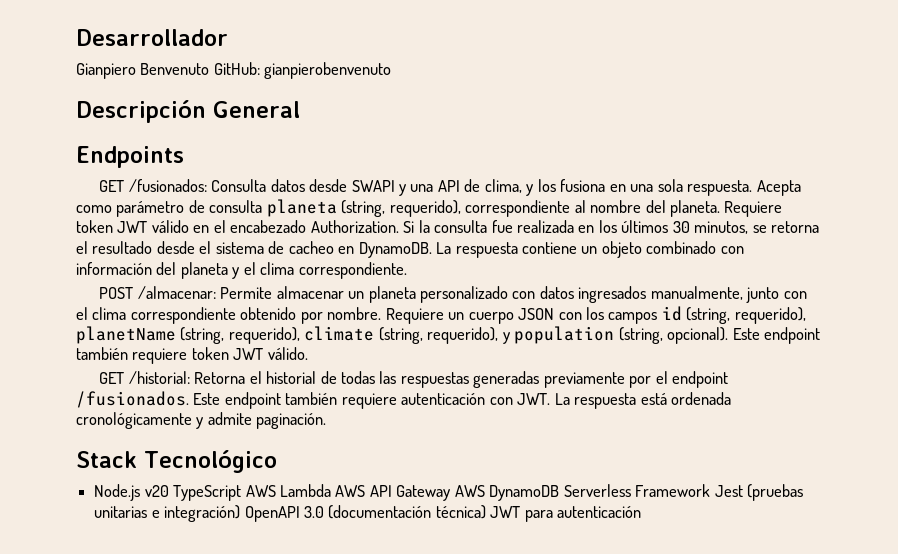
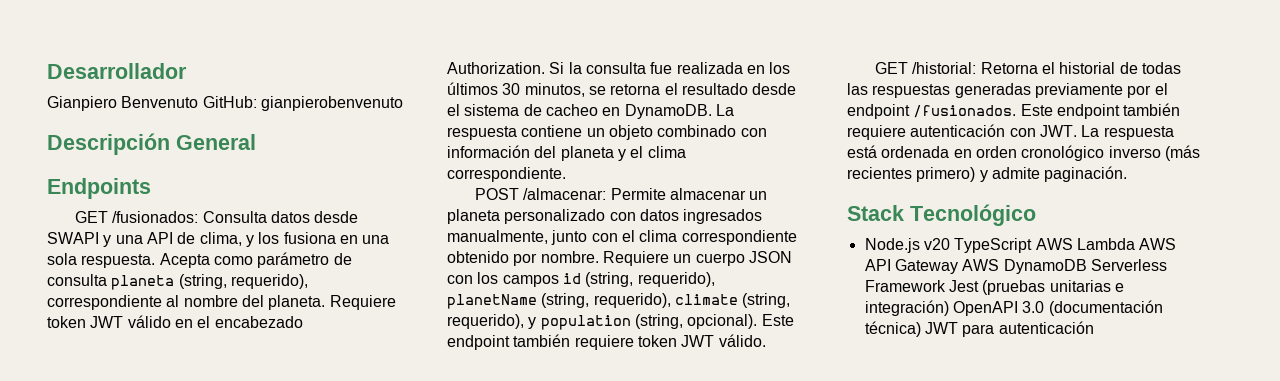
[76,412,192,429] cronológicamente -> [953,145,1200,161] [847,167,976,182] en orden cronológico inverso (más recientes primero)

